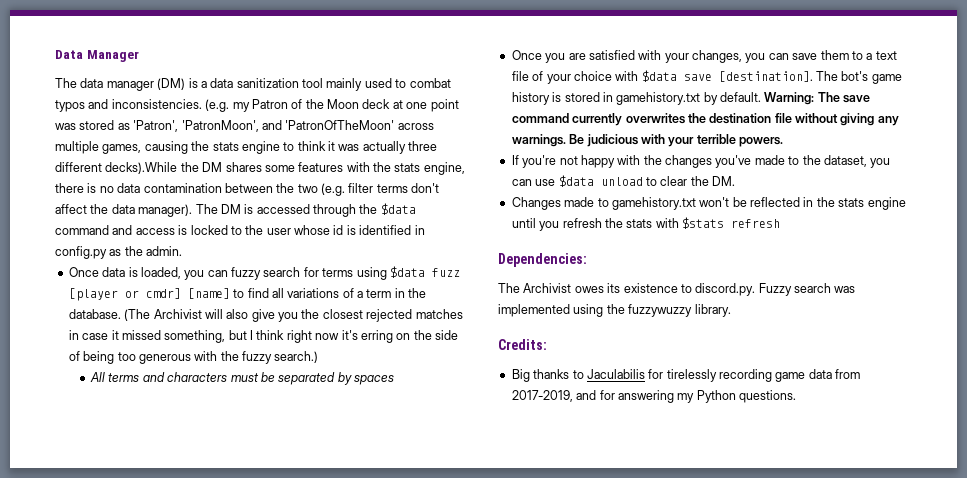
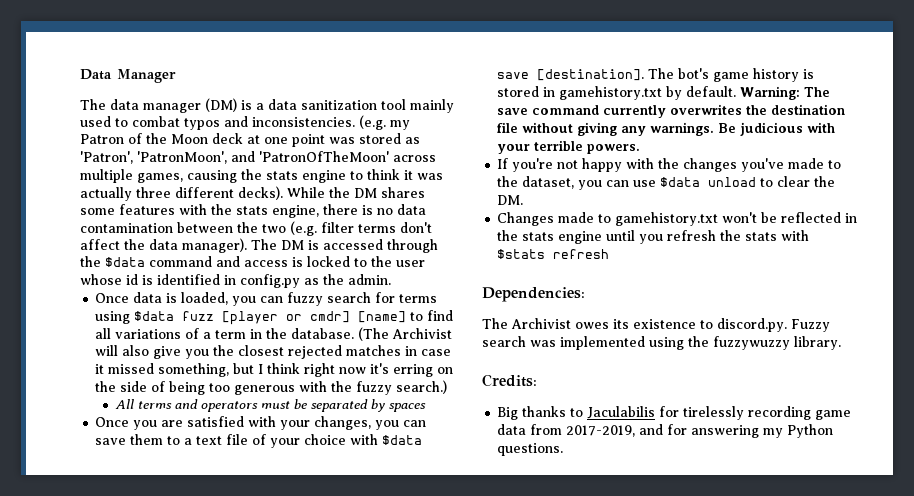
[105,162,178,174] decks).While -> [238,186,325,200] decks). While
[167,372,228,382] characters -> [200,401,258,412] operators

